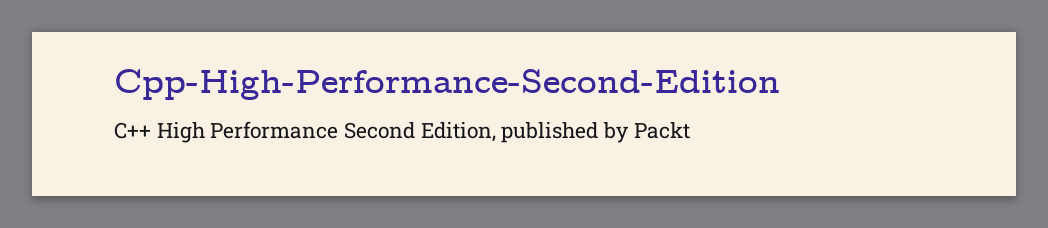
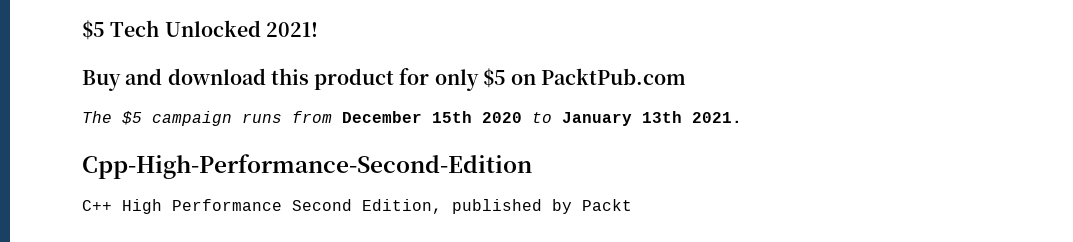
(114, 84) none -> [82,20,318,40] [82,68,687,91] [82,111,742,126] $5 Tech Unlocked 2021! // Buy and download this product for only $5 on PacktPub.com // The $5 campaign runs from December 15th 2020 to January 13th 2021. //

